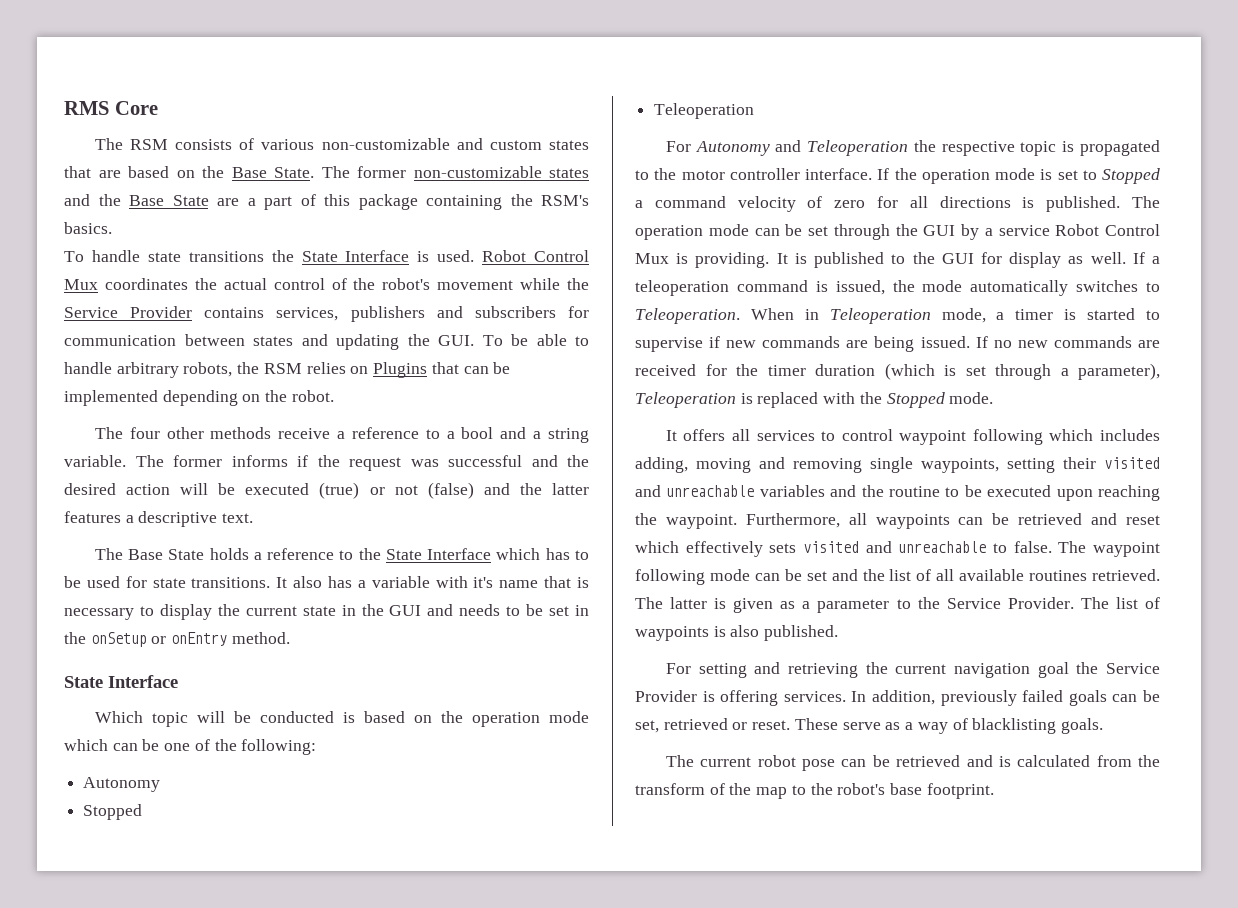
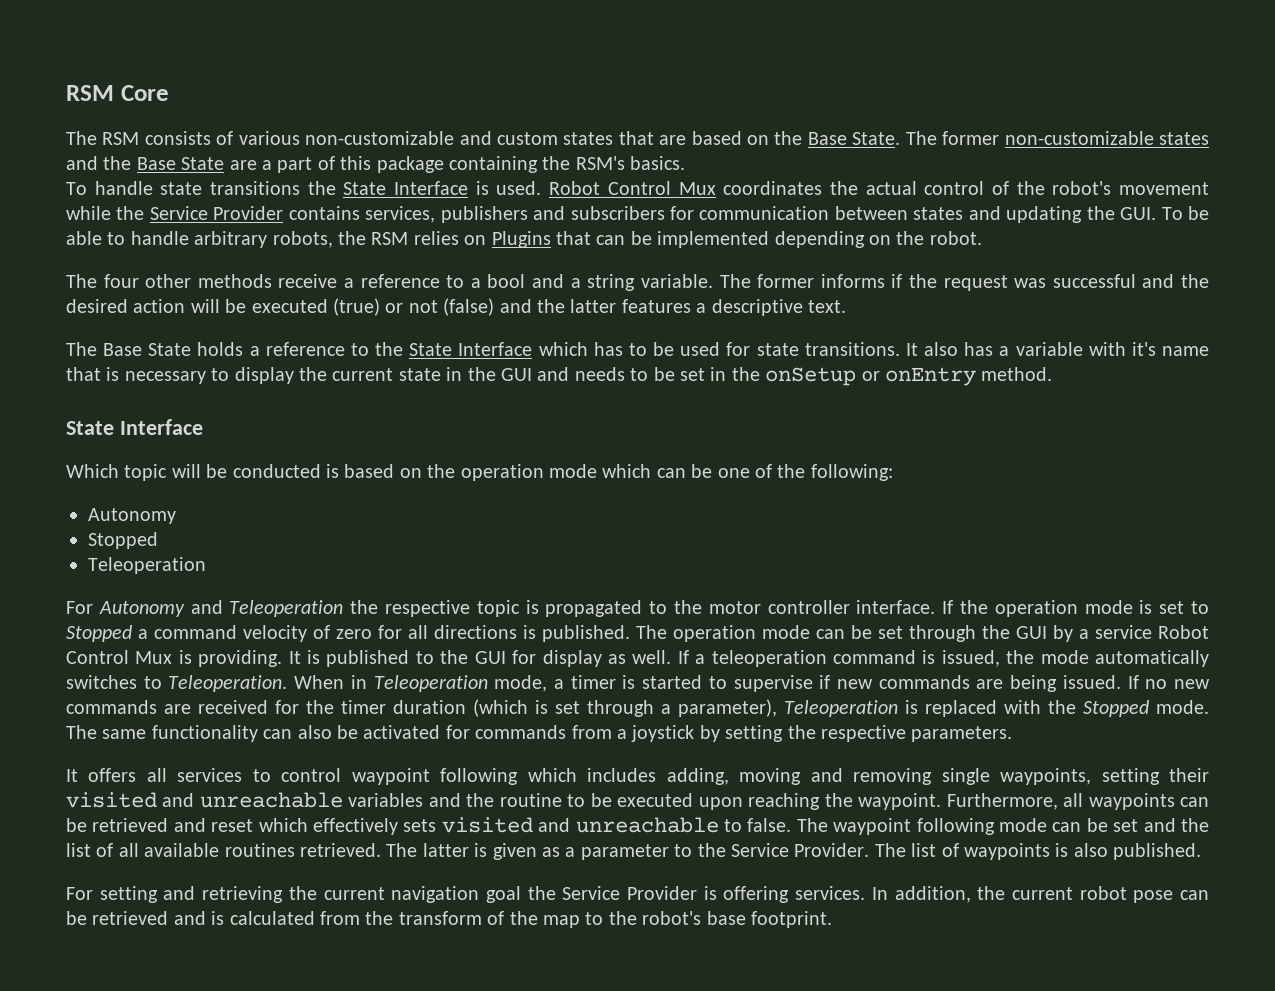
[64,101,109,115] RMS -> [66,85,114,101] RSM
(994, 398) none -> [66,725,1013,742] The same functionality can also be activated for commands from a joystick by setting the respective parameters.
[940,690,1160,706] [635,718,1103,734] [665,755,694,767] previously failed goals can be set, retrieved or reset. These serve as a way of blacklisting goals. // The -> [977,886,1006,900] the

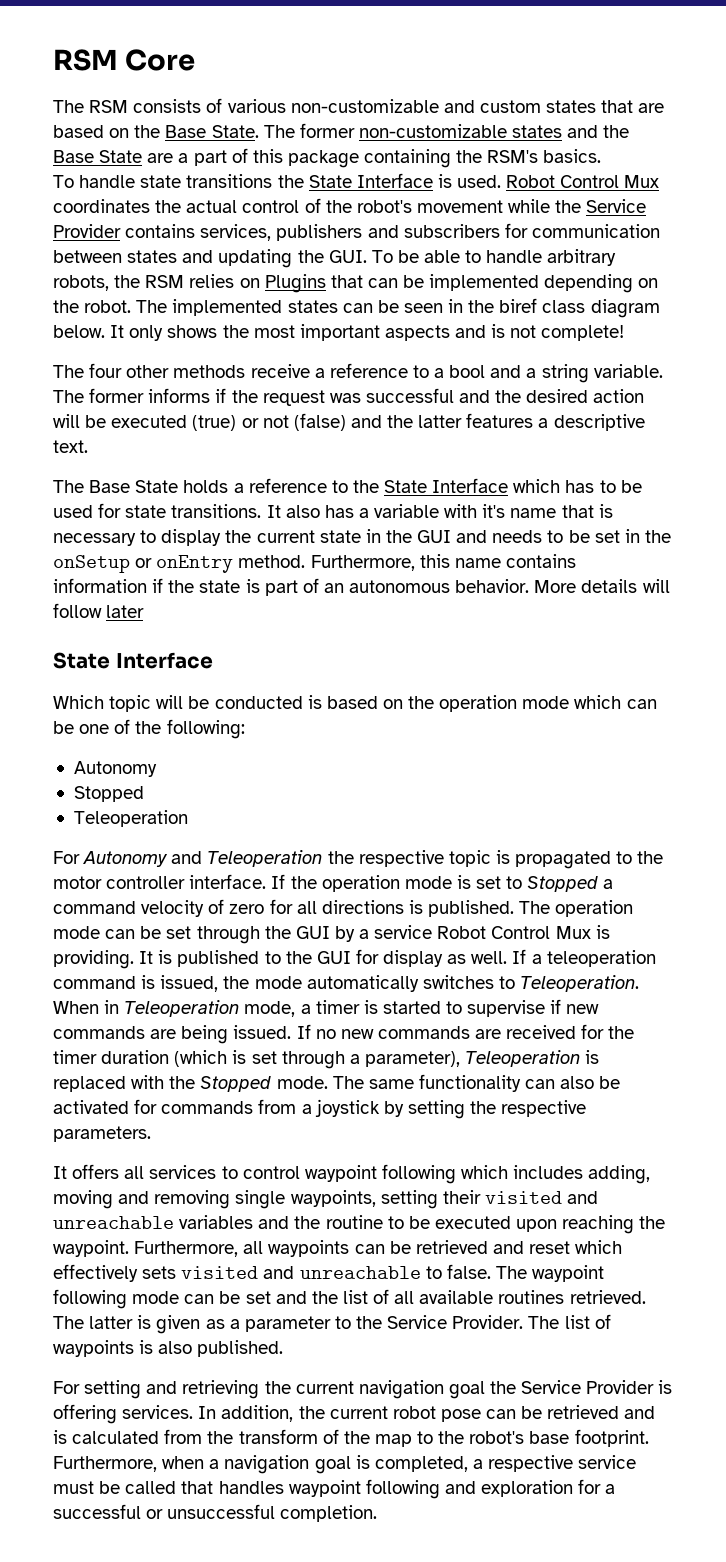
(982, 238) none -> [136,298,660,318] [53,324,625,341] The implemented states can be seen in the biref class diagram below. It only shows the most important aspects and is not complete!
(1053, 374) none -> [310,554,576,571] [53,578,670,596] [53,603,145,618] Furthermore, this name contains information if the state is part of an autonomous behavior. More details will follow later
(832, 919) none -> [53,1455,637,1474] [53,1479,616,1499] [53,1504,378,1522] Furthermore, when a navigation goal is completed, a respective service must be called that handles waypoint following and exploration for a successful or unsuccessful completion.

